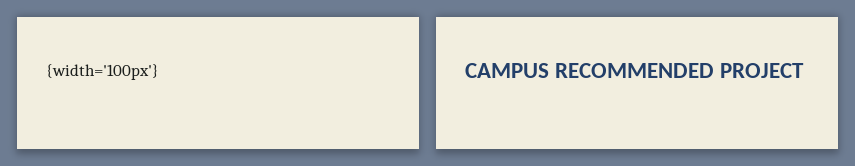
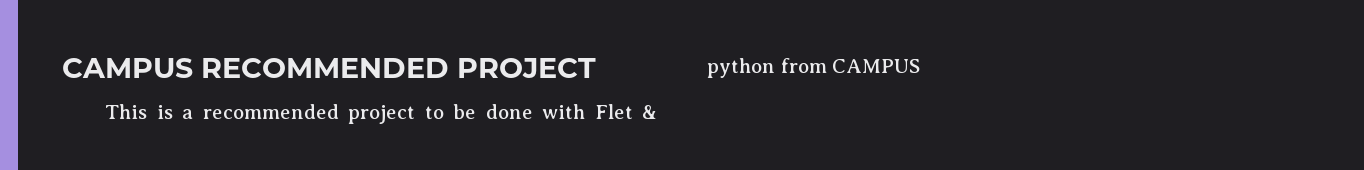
[46,64,159,80] {width='100px'} // -> (62, 68) none
(805, 70) none -> [105,104,657,124] [707,58,921,78] // This is a recommended project to be done with Flet & python from CAMPUS

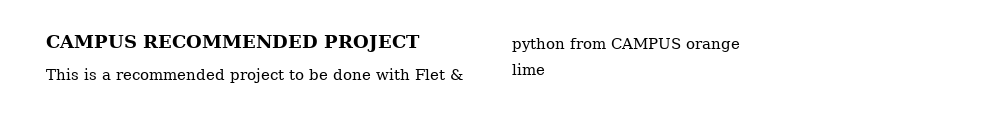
(921, 66) none -> [686,41,740,52] [512,63,545,75] orange // lime

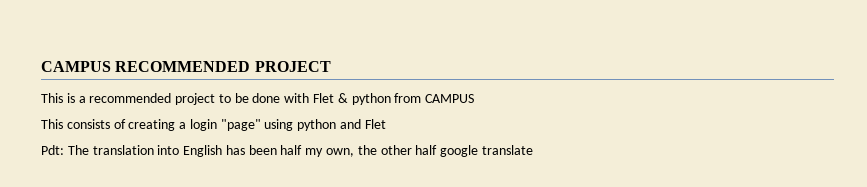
[686,41,740,52] [512,63,545,75] orange // lime -> [41,119,386,131] [41,145,533,157] // This consists of creating a login "page" using python and Flet // Pdt: The translation into English has been half my own, the other half google translate

